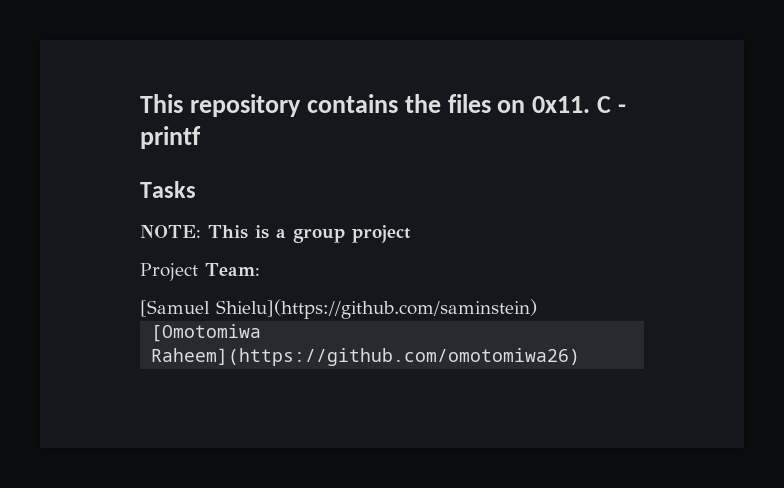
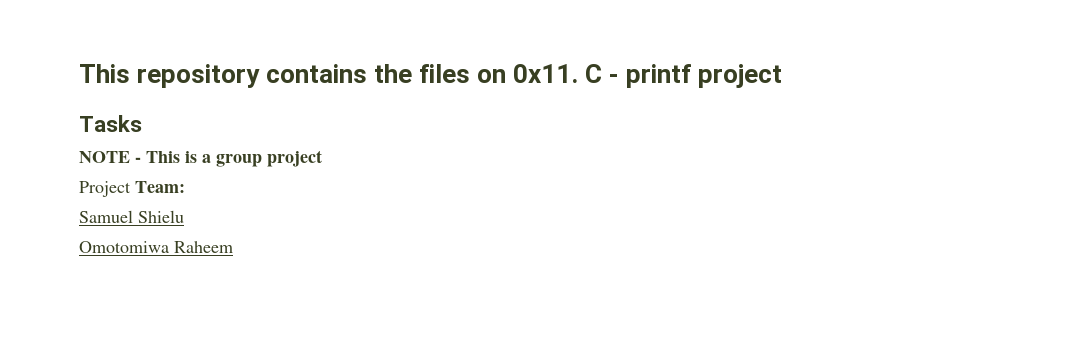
(201, 137) none -> [698,64,783,88] project
[140,225,201,238] NOTE: -> [79,151,141,163] NOTE -
[140,299,537,319] [151,324,262,342] [151,348,581,366] [Samuel Shielu](https://github.com/saminstein) // [Omotomiwa Raheem](https://github.com/omotomiwa26) -> [79,210,184,223] [79,241,233,253] Samuel Shielu // Omotomiwa Raheem

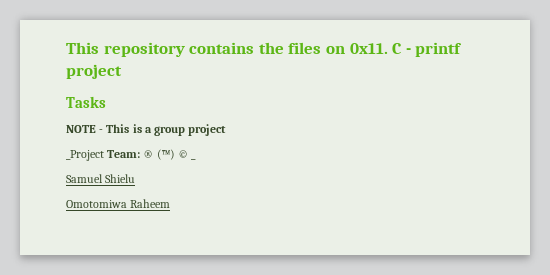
[79,181,131,197] Project -> [66,150,104,161] _Project
(185, 187) none -> [143,149,188,160] [191,158,197,160] ® (™) © _

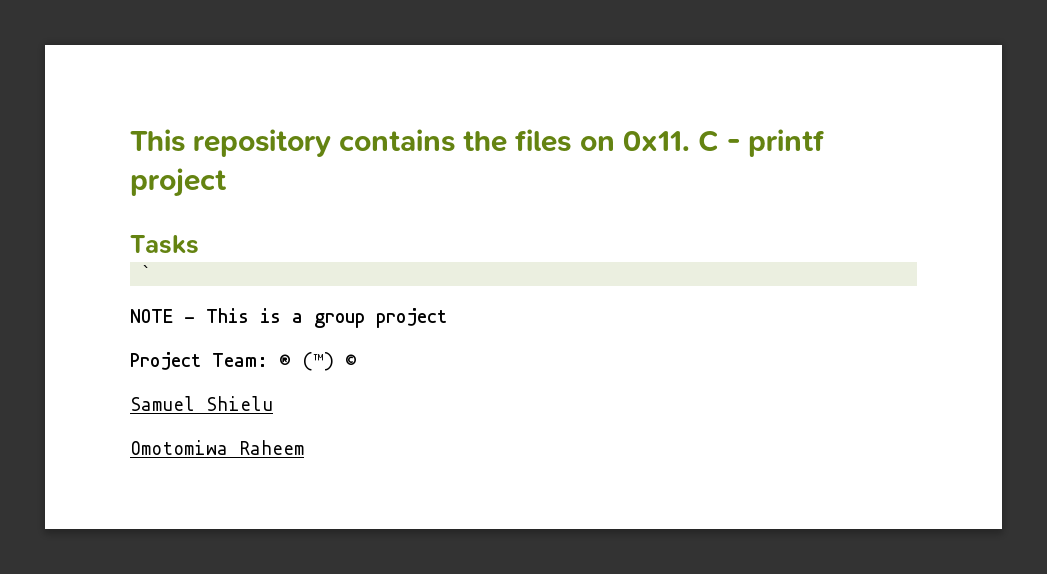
(106, 102) none -> [141,265,153,279] // `
[66,150,104,161] _Project -> [130,352,201,370] Project
[191,158,197,160] _ -> (357, 360) none

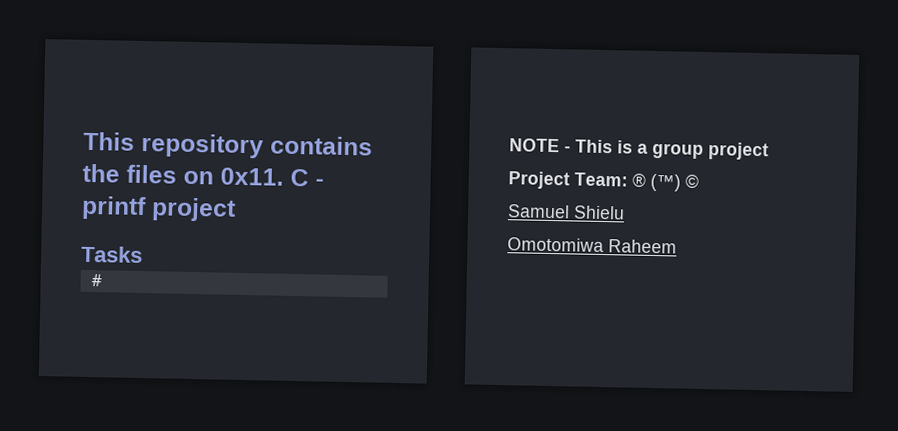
[141,265,153,279] ` -> [90,274,102,287] #

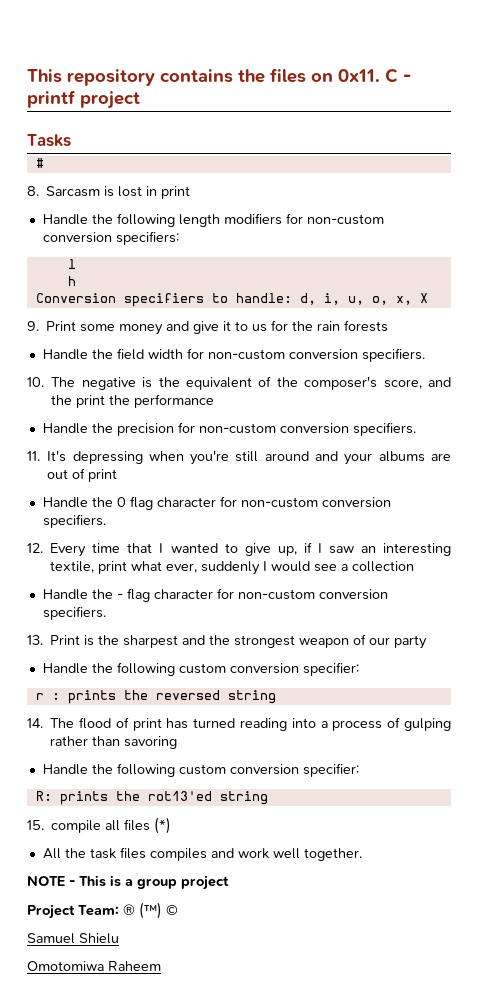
(102, 280) none -> [27,186,191,199] [42,213,384,227] [42,231,179,245] [67,259,76,269] [67,276,76,286] [35,293,428,307] [27,320,389,335] [42,348,425,362] [27,376,452,390] [51,394,215,408] [42,422,416,436] [27,450,451,465] [47,468,118,482] [42,496,391,510] [42,514,106,528] [27,542,451,557] [50,561,415,575] [42,588,388,602] [42,606,106,620] [27,634,428,649] [42,662,359,676] [35,690,276,704] [27,717,452,731] [50,736,178,749] [42,763,359,777] [35,791,268,805] [27,817,172,834] [42,847,362,861] // 8. Sarcasm is lost in print // Handle the following length modifiers for non-custom conversion specifiers: // l // h // Conversion specifiers to handle: d, i, u, o, x, X // 9. Print some money and give it to us for the rain forests // Handle the field width for non-custom conversion specifiers. // 10. The negative is the equivalent of the composer's score, and the print the performance // Handle the precision for non-custom conversion specifiers. // 11. It's depressing when you're still around and your albums are out of print // Handle the 0 flag character for non-custom conversion specifiers. // 12. Every time that I wanted to give up, if I saw an interesting textile, print what ever, suddenly I would see a collection // Handle the - flag character for non-custom conversion specifiers. // 13. Print is the sharpest and the strongest weapon of our party // Handle the following custom conversion specifier: // r : prints the reversed string // 14. The flood of print has turned reading into a process of gulping rather than savoring // Handle the following custom conversion specifier: // R: prints the rot13'ed string // 15. compile all files (*) // All the task files compiles and work well together.

